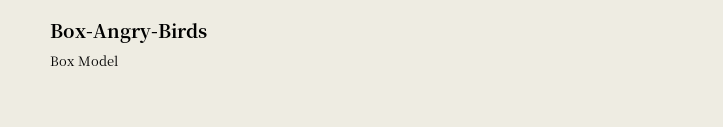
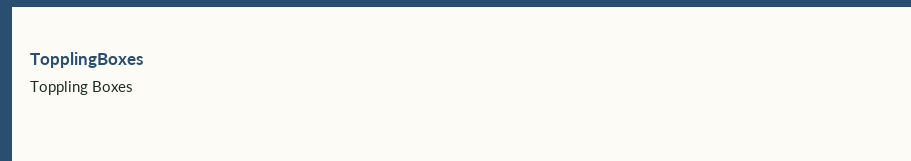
[50,23,207,43] [50,55,118,66] Box-Angry-Birds // Box Model -> [30,52,143,68] [30,81,133,95] TopplingBoxes // Toppling Boxes

